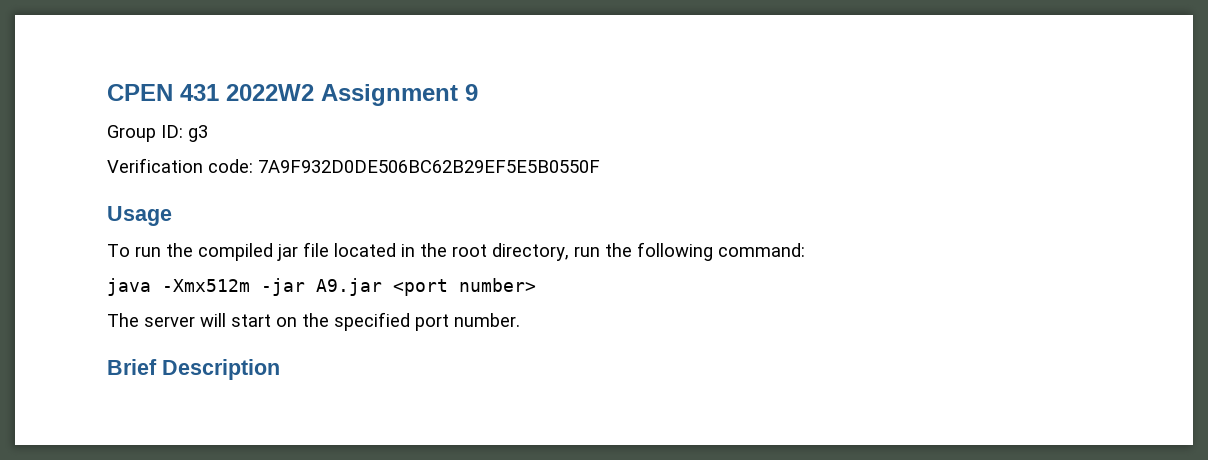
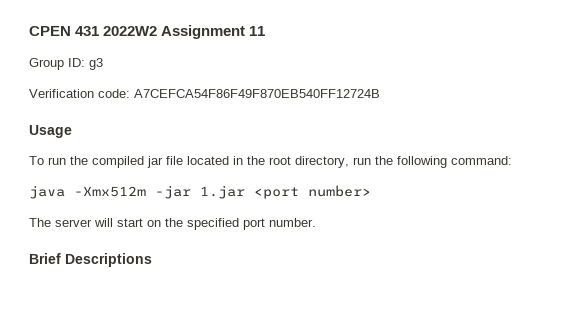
[465,84,478,101] 9 -> [249,26,266,36] 11
[258,160,600,173] 7A9F932D0DE506BC62B29EF5E5B0550F -> [134,89,380,98] A7CEFCA54F86F49F870EB540FF12724B
[316,278,382,296] A9.jar -> [200,185,245,199] 1.jar
[162,359,280,380] Description -> [65,253,152,267] Descriptions

